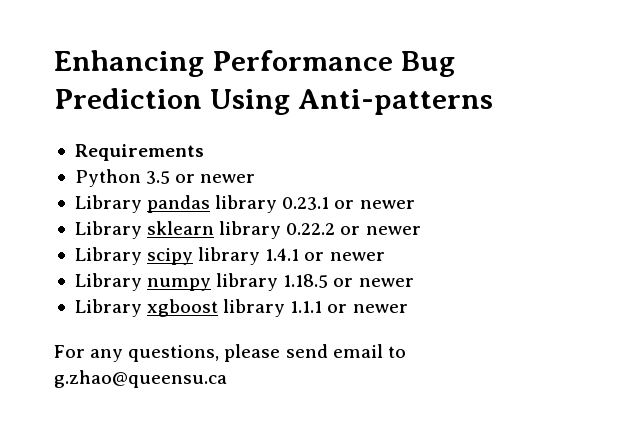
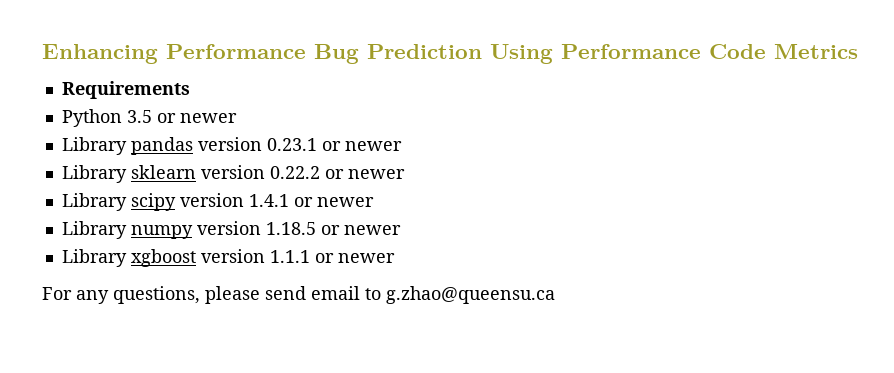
[297,89,493,115] Anti-patterns -> [561,44,858,59] Performance Code Metrics
[215,195,278,213] library -> [197,137,262,151] version
[219,221,282,239] library -> [200,165,265,179] version
[198,247,261,265] library -> [179,193,244,207] version
[216,273,279,291] library -> [196,221,261,235] version
[223,299,286,317] library -> [200,249,265,263] version

